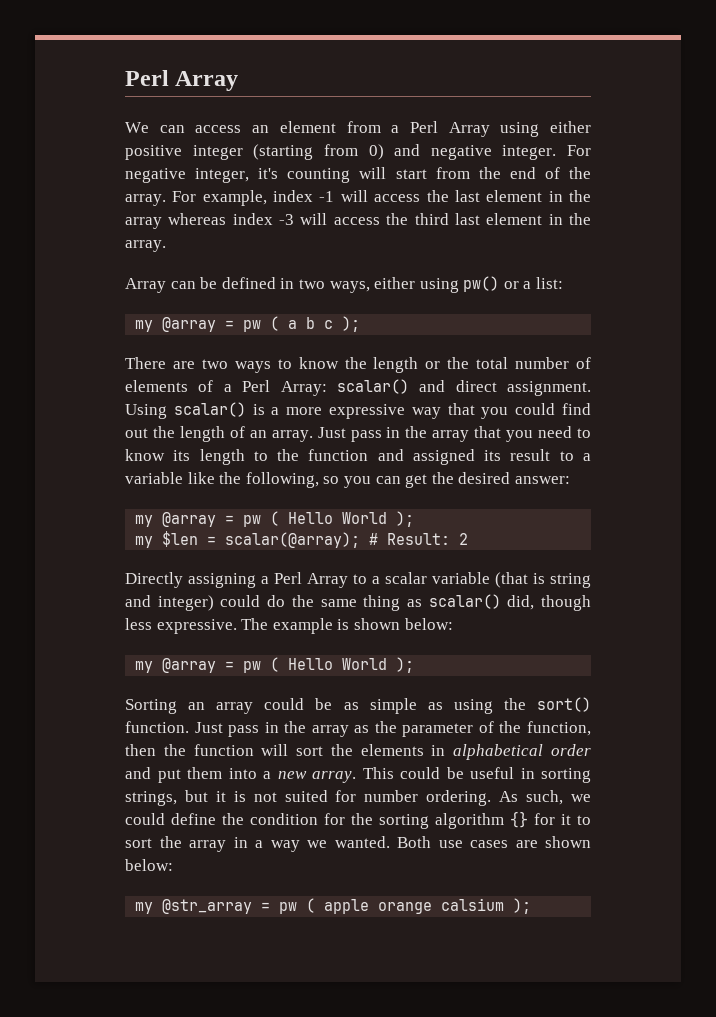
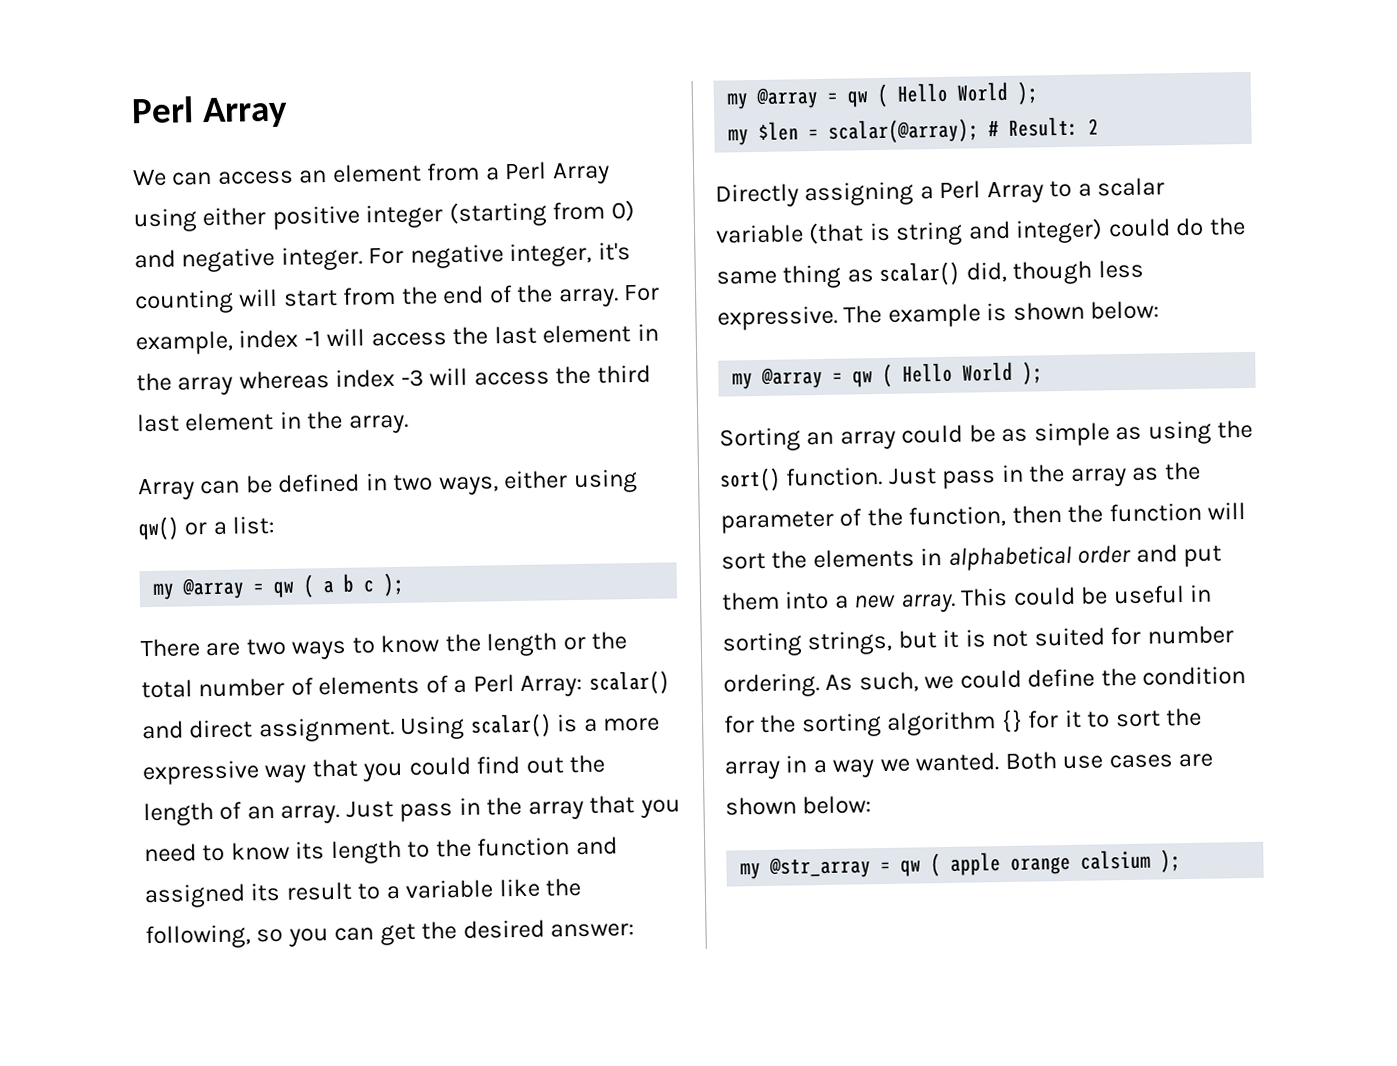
[463,276,500,292] pw() -> [138,516,180,541] qw()
[243,320,262,332] pw -> [273,580,296,598] qw
[243,515,262,527] pw -> [847,90,870,108] qw
[243,661,262,673] pw -> [852,370,874,388] qw
[279,902,298,914] pw -> [900,859,922,877] qw

